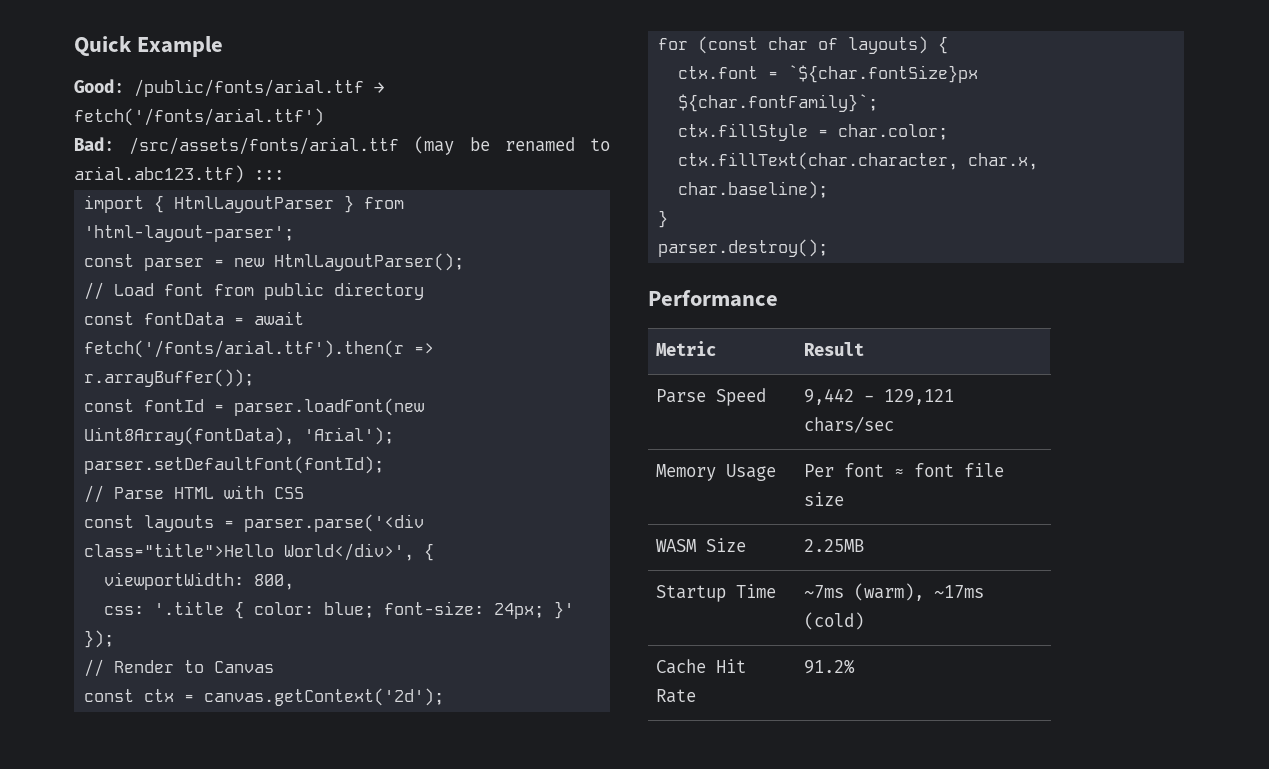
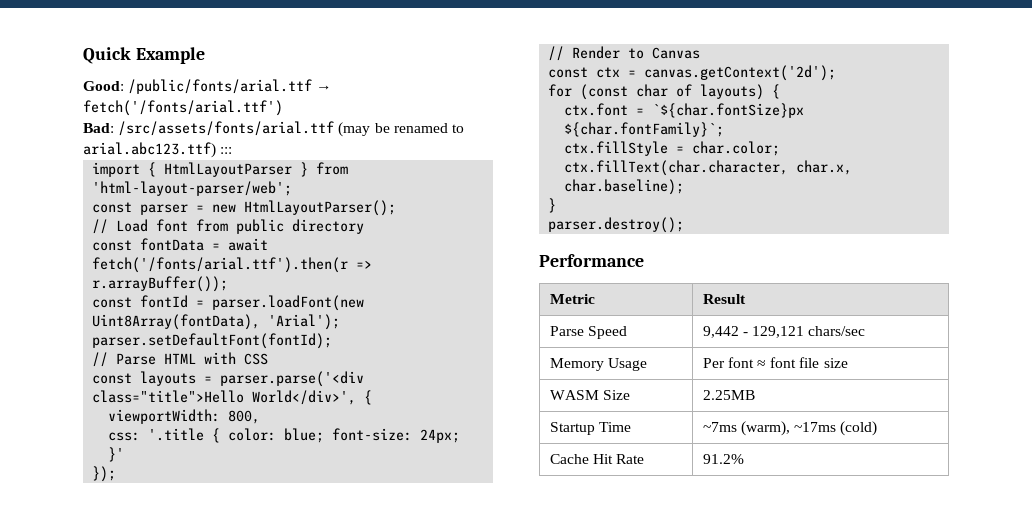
[84,225,295,242] 'html-layout-parser'; -> [92,181,293,196] 'html-layout-parser/web';

